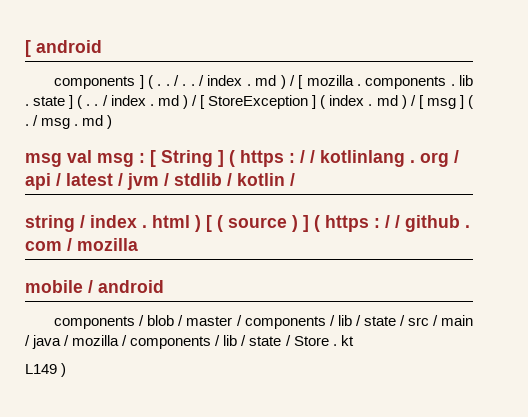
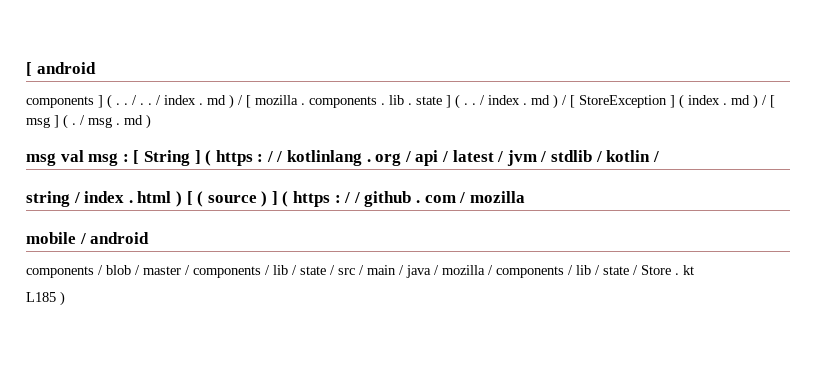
[25,364,57,374] L149 -> [26,292,56,302] L185

